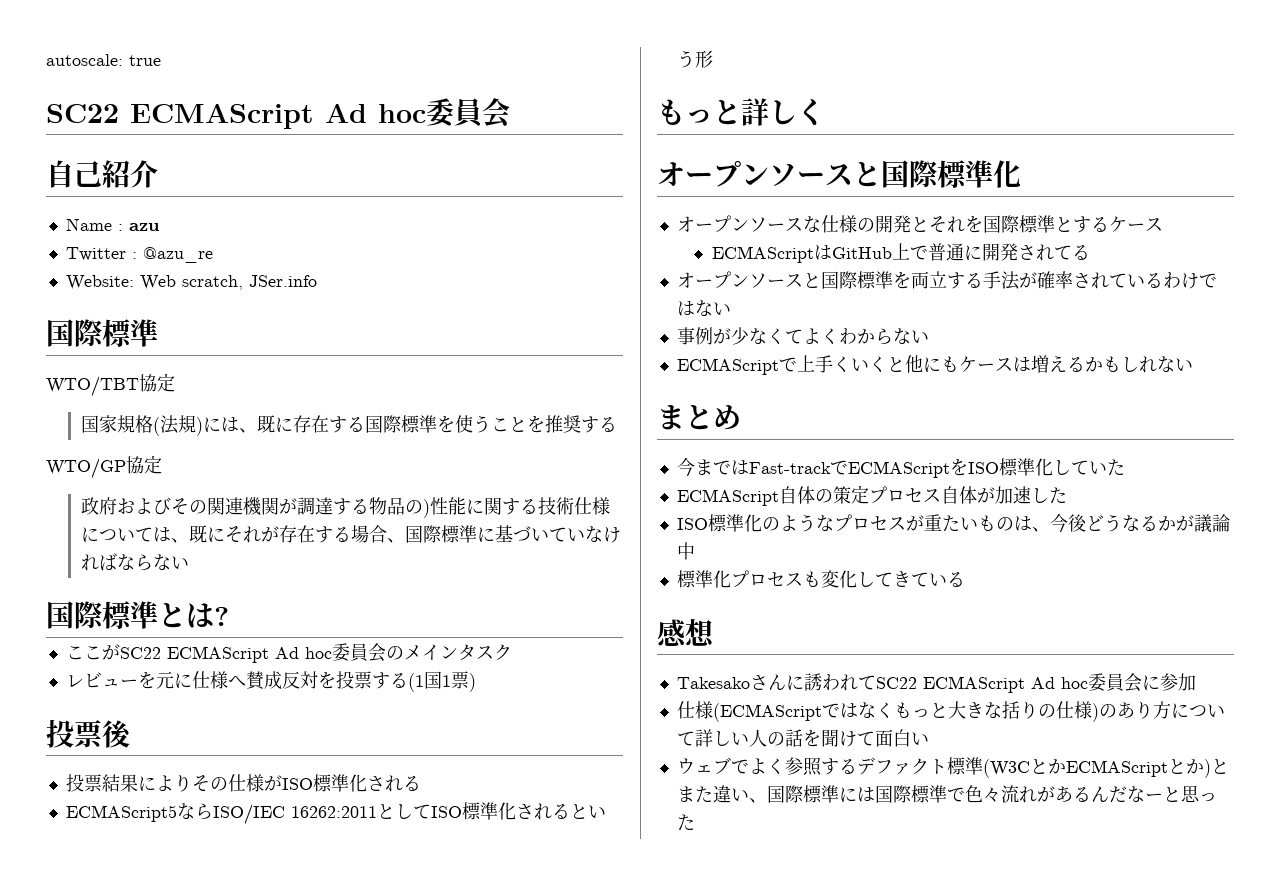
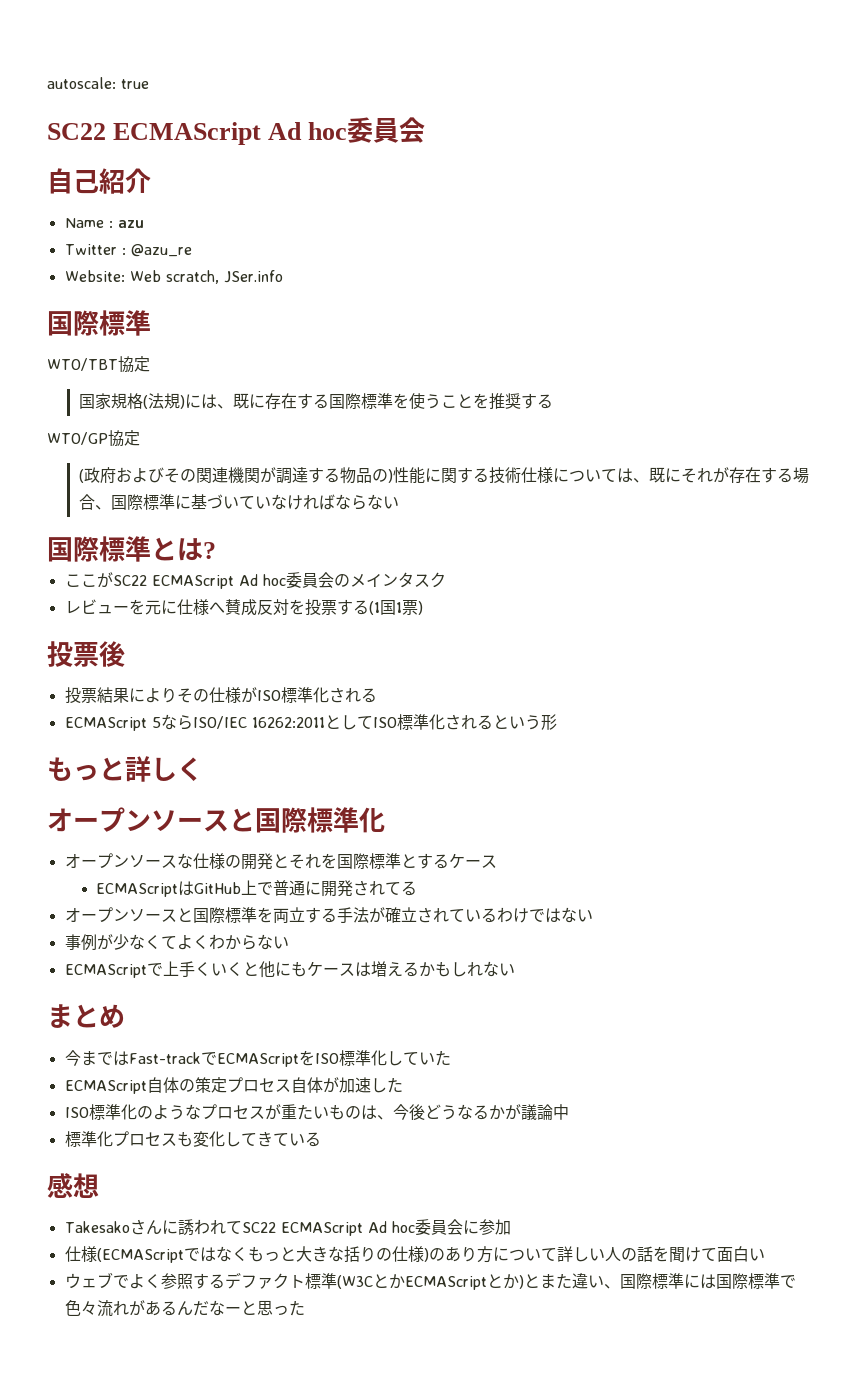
(162, 464) none -> [78,469,84,483] (
[65,805,177,822] ECMAScript5 -> [64,717,161,731] ECMAScript 5
[1054,271,1073,289] 率 -> [400,907,417,922] 立

